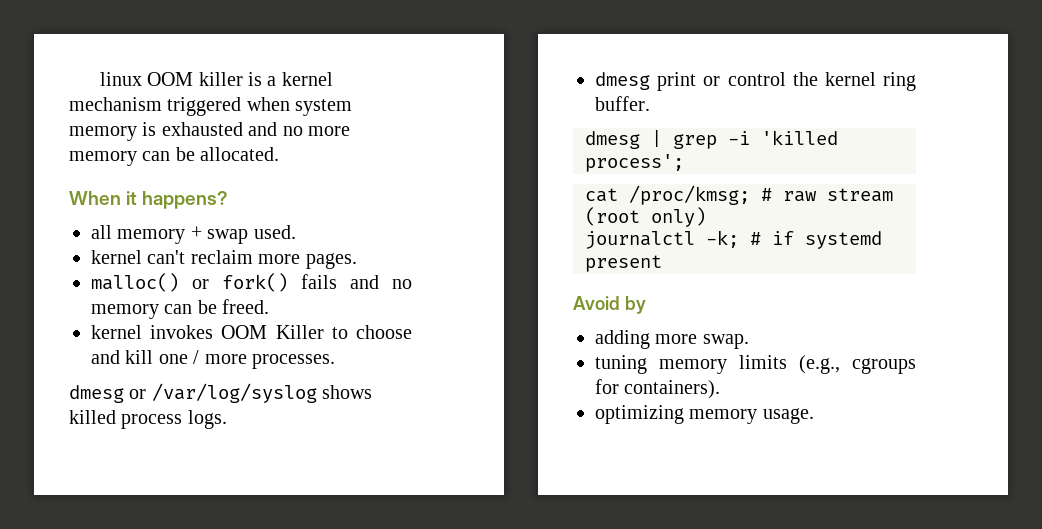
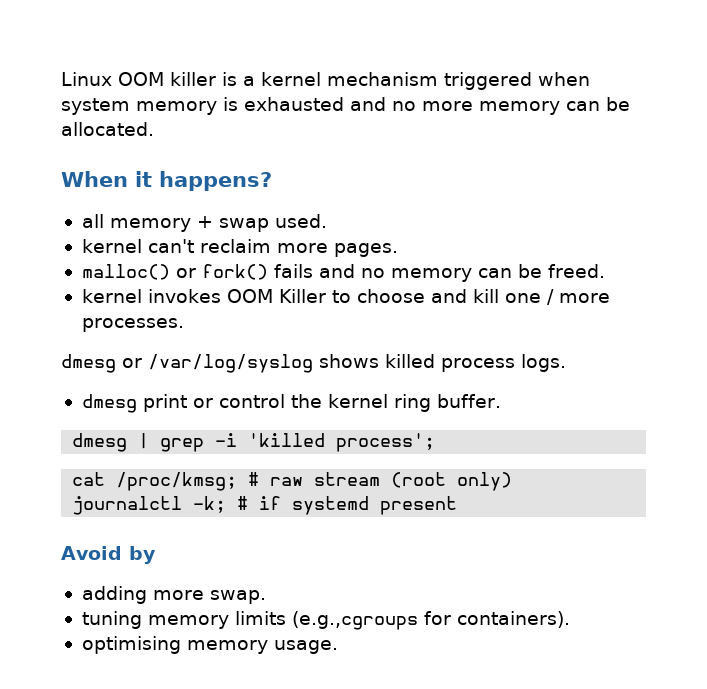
[99,72,142,86] linux -> [61,72,112,86] Linux
[799,355,916,374] (e.g., cgroups -> [291,611,418,630] (e.g.,cgroups
[595,405,684,424] optimizing -> [81,636,181,654] optimising

